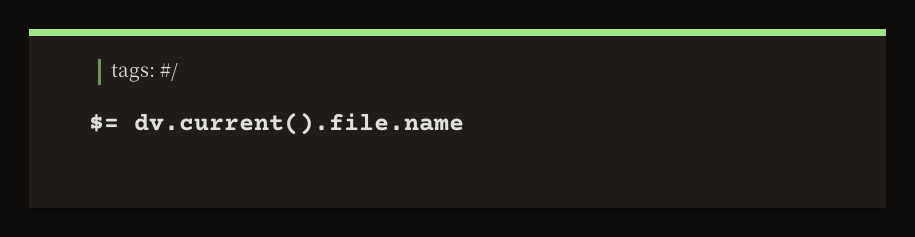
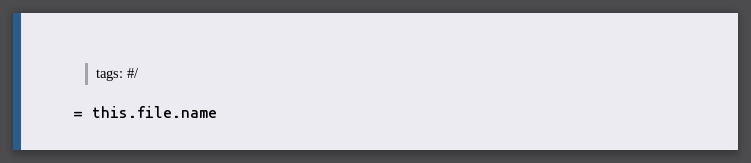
[89,112,464,135] $= dv.current().file.name -> [73,106,217,118] = this.file.name

